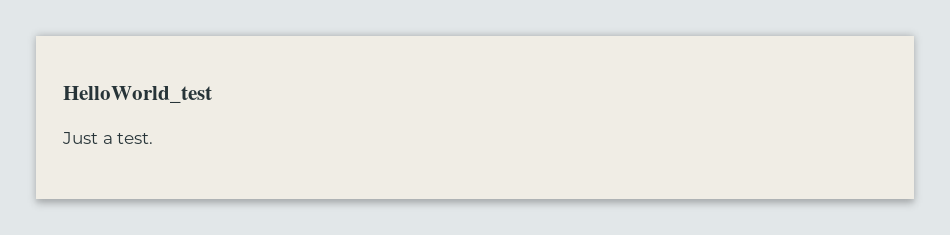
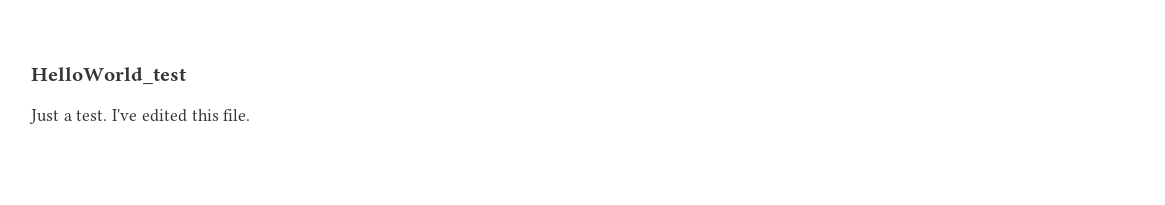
(154, 138) none -> [112,109,251,122] I've edited this file.

